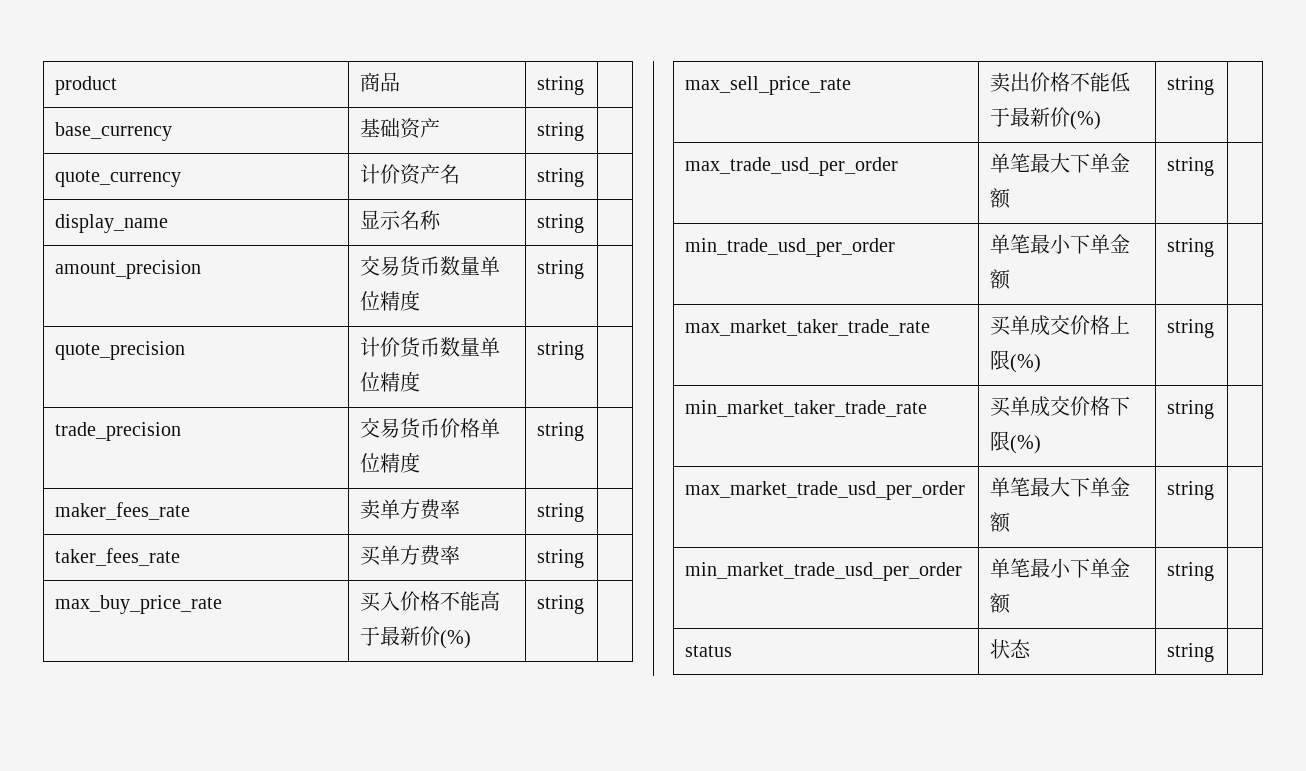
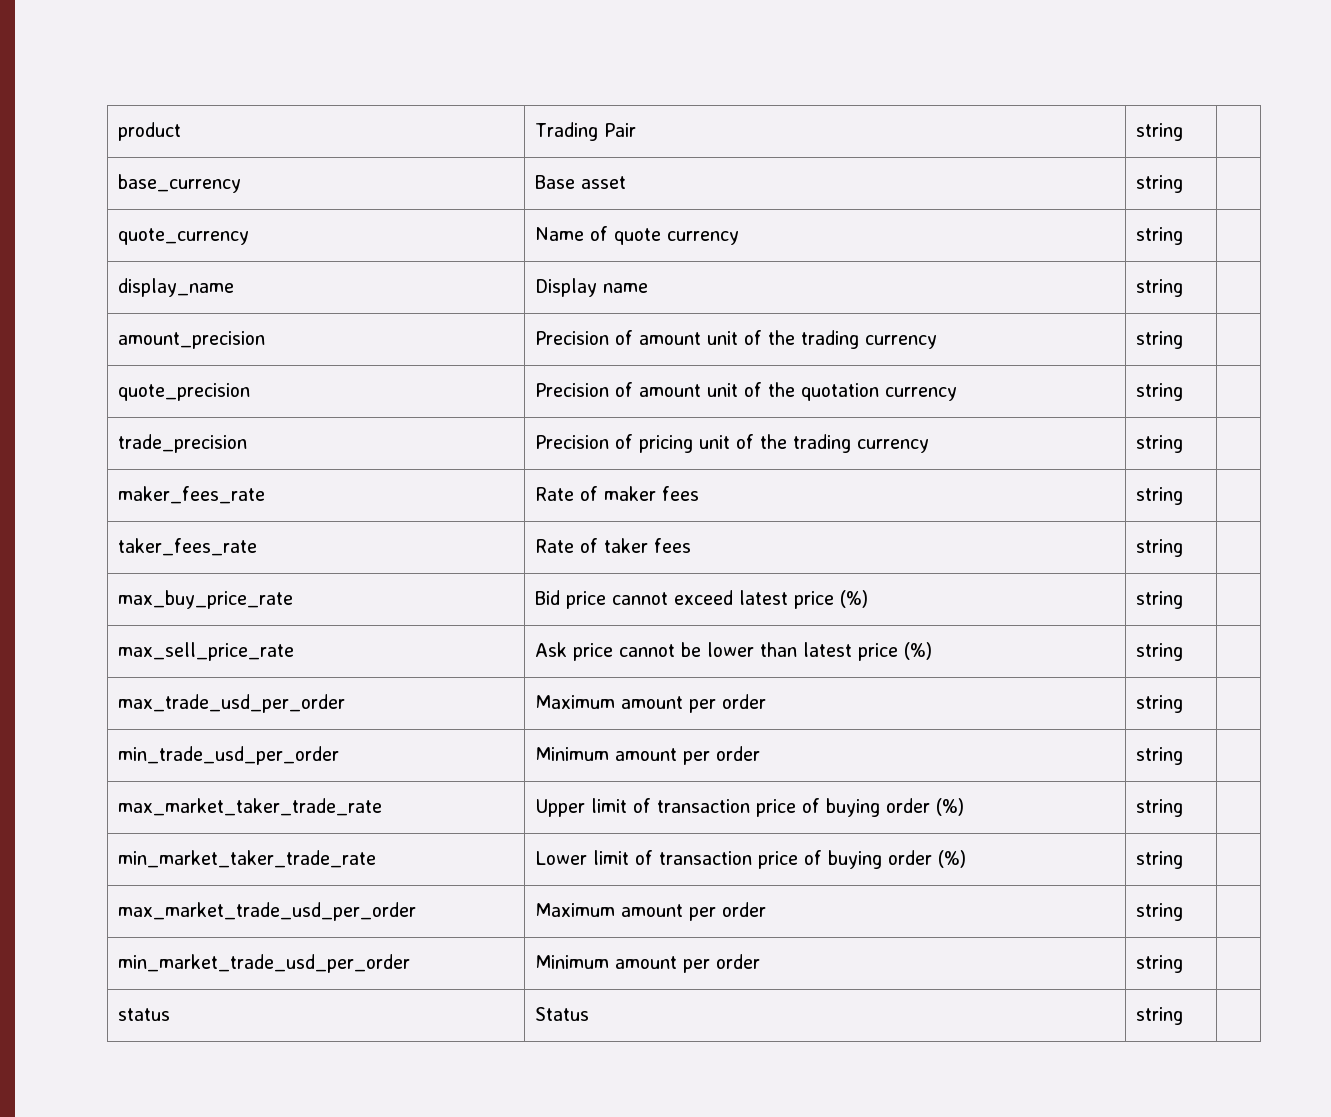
[360,72,401,92] 商品 -> [535,122,637,141] Trading Pair
[360,118,441,139] 基础资产 -> [535,175,627,189] Base asset
[360,164,461,185] 计价资产名 -> [535,226,740,245] Name of quote currency
[360,210,442,230] 显示名称 -> [535,278,649,297] Display name
[360,256,501,277] [360,290,421,311] [537,260,585,279] [55,341,186,360] [360,337,501,358] [360,371,421,392] [537,341,585,360] [55,422,182,441] [360,418,501,439] [360,452,421,473] [537,422,585,441] [55,502,191,520] [360,499,461,520] [537,503,585,522] [55,548,181,566] [360,545,461,566] [537,549,585,568] [55,595,223,614] [360,591,501,612] [360,626,472,649] [537,595,585,614] [685,76,852,95] [990,72,1131,93] [990,107,1102,130] [1167,76,1215,95] [685,157,899,176] [990,153,1131,173] [990,188,1012,209] [1167,157,1215,176] [685,238,896,257] [990,234,1131,254] [990,269,1012,290] [1167,238,1215,257] [685,319,931,336] [990,315,1131,336] [990,350,1042,373] [1167,319,1215,338] [685,400,928,417] [990,396,1131,417] [990,431,1042,454] [1167,400,1215,419] [685,481,966,500] [990,477,1131,497] [990,512,1012,533] [1167,481,1215,500] [685,562,963,581] [990,558,1131,578] [990,593,1012,614] 交易货币数量单位精度 | string | // quote_precision | 计价货币数量单位精度 | string | // trade_precision | 交易货币价格单位精度 | string | // maker_fees_rate | 卖单方费率 | string | // taker_fees_rate | 买单方费率 | string | // max_buy_price_rate | 买入价格不能高于最新价(%) | string | // max_sell_price_rate | 卖出价格不能低于最新价(%) | string | // max_trade_usd_per_order | 单笔最大下单金额 | string | // min_trade_usd_per_order | 单笔最小下单金额 | string | // max_market_taker_trade_rate | 买单成交价格上限(%) | string | // min_market_taker_trade_rate | 买单成交价格下限(%) | string | // max_market_trade_usd_per_order | 单笔最大下单金额 | string | // min_market_trade_usd_per_order | 单笔最小下单金额 -> [535,330,938,349] [1136,331,1184,349] [118,383,251,401] [535,382,958,401] [1136,383,1184,401] [118,434,248,453] [535,434,930,453] [1136,435,1184,453] [118,486,266,504] [535,486,700,501] [1136,487,1184,505] [118,538,258,556] [535,538,692,553] [1136,539,1184,557] [118,590,294,609] [535,590,869,609] [1136,591,1184,609] [118,642,295,661] [535,642,933,661] [1136,643,1184,661] [118,694,346,713] [535,694,767,713] [1136,695,1184,713] [118,746,340,765] [535,746,761,765] [1136,747,1184,765] [118,798,383,816] [535,798,965,817] [1136,799,1184,817] [118,850,377,868] [535,850,967,869] [1136,851,1184,869] [118,902,417,921] [535,902,767,921] [1136,903,1184,921] [118,954,411,973] [535,954,761,973] Precision of amount unit of the trading currency | string | // quote_precision | Precision of amount unit of the quotation currency | string | // trade_precision | Precision of pricing unit of the trading currency | string | // maker_fees_rate | Rate of maker fees | string | // taker_fees_rate | Rate of taker fees | string | // max_buy_price_rate | Bid price cannot exceed latest price (%) | string | // max_sell_price_rate | Ask price cannot be lower than latest price (%) | string | // max_trade_usd_per_order | Maximum amount per order | string | // min_trade_usd_per_order | Minimum amount per order | string | // max_market_taker_trade_rate | Upper limit of transaction price of buying order (%) | string | // min_market_taker_trade_rate | Lower limit of transaction price of buying order (%) | string | // max_market_trade_usd_per_order | Maximum amount per order | string | // min_market_trade_usd_per_order | Minimum amount per order
[990,639,1032,659] 状态 -> [535,1007,590,1021] Status

